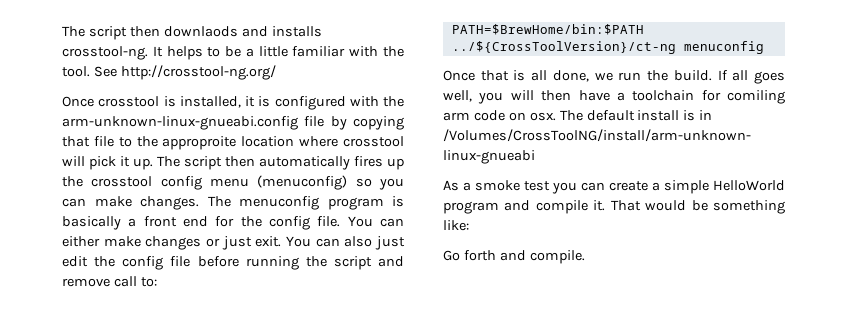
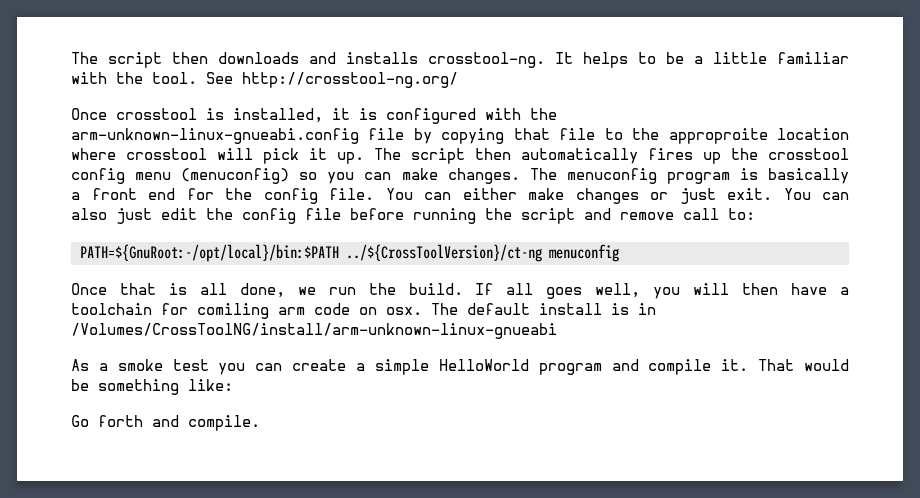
[62,26,238,40] The script then downlaods -> [71,52,299,68] The script then downloads
[451,24,644,35] PATH=$BrewHome/bin:$PATH -> [80,244,339,262] PATH=${GnuRoot:-/opt/local}/bin:$PATH

